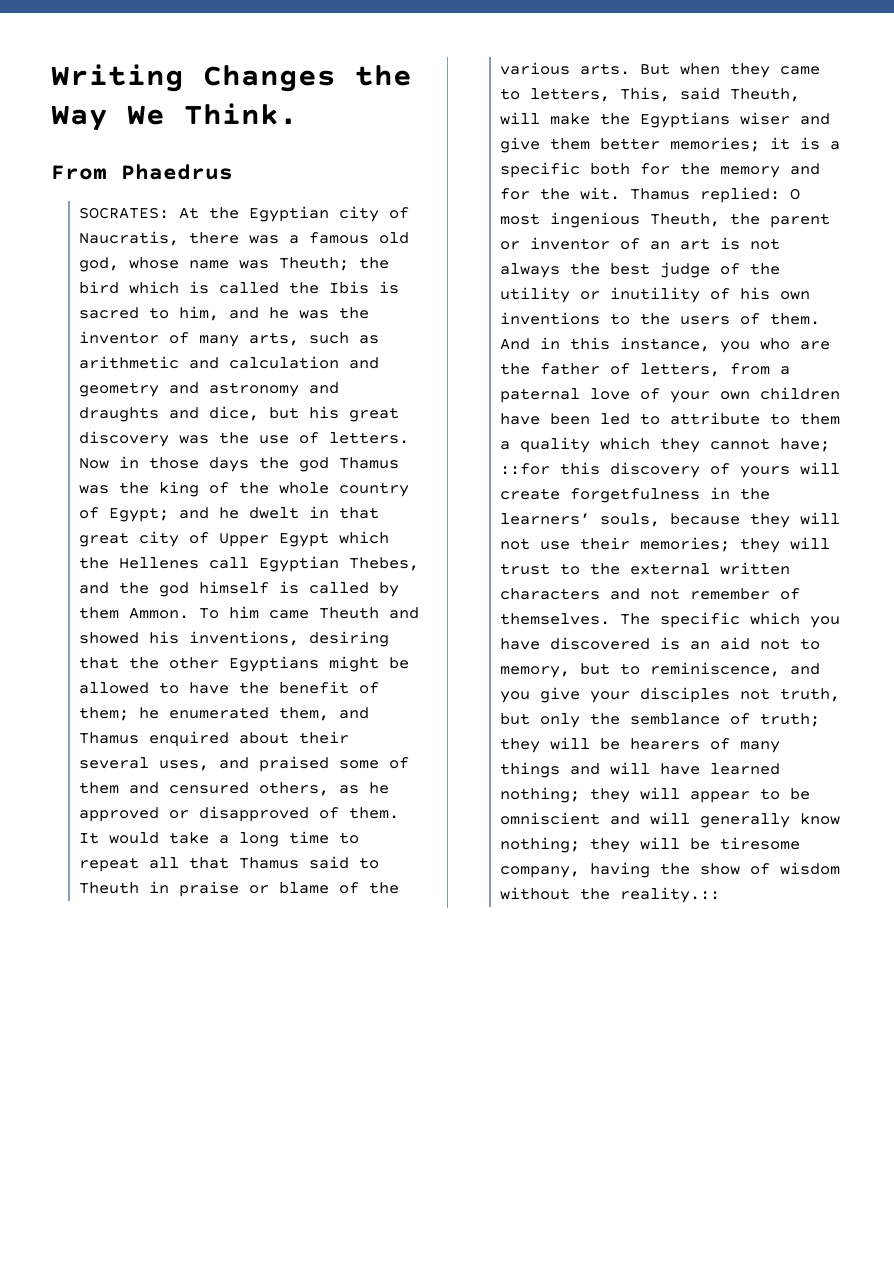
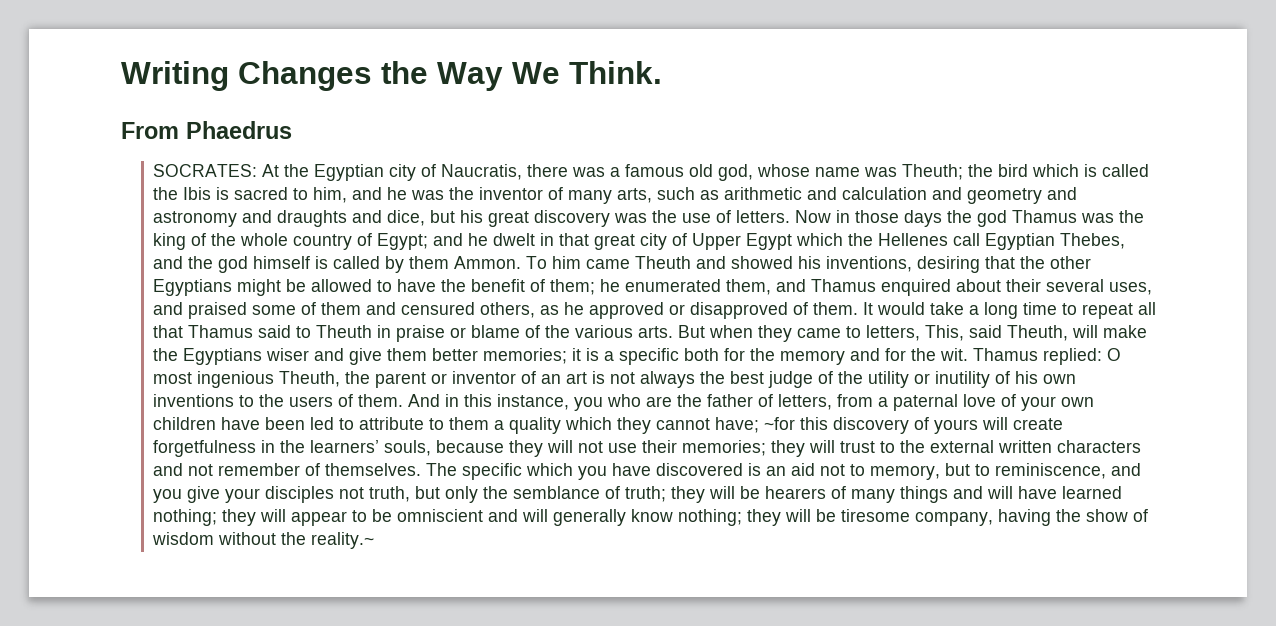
[500,463,551,475] ::for -> [764,417,796,430] ~for
[620,887,721,903] reality.:: -> [311,532,375,549] reality.~

